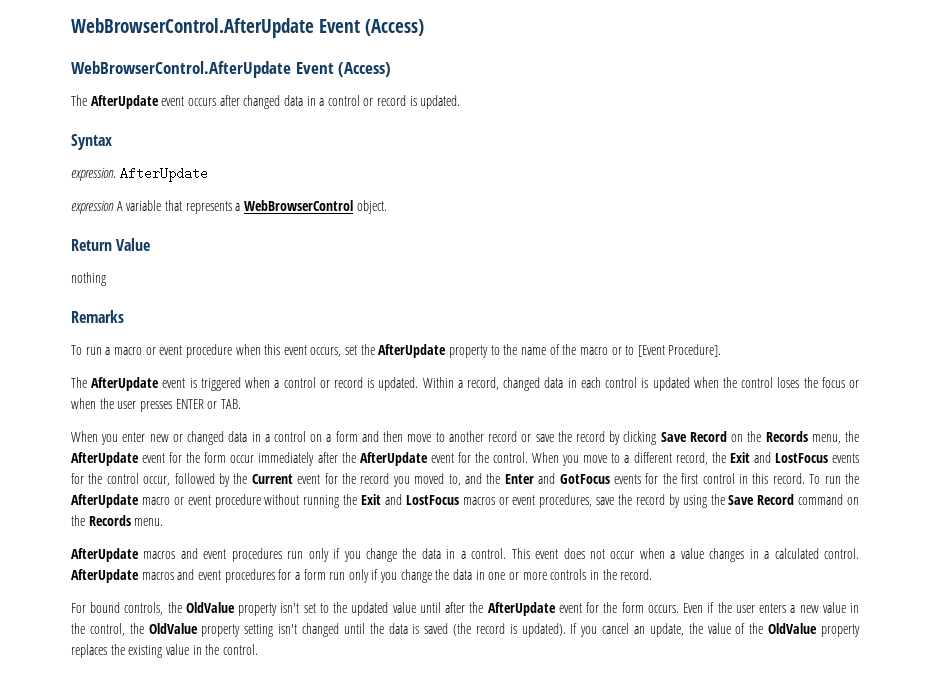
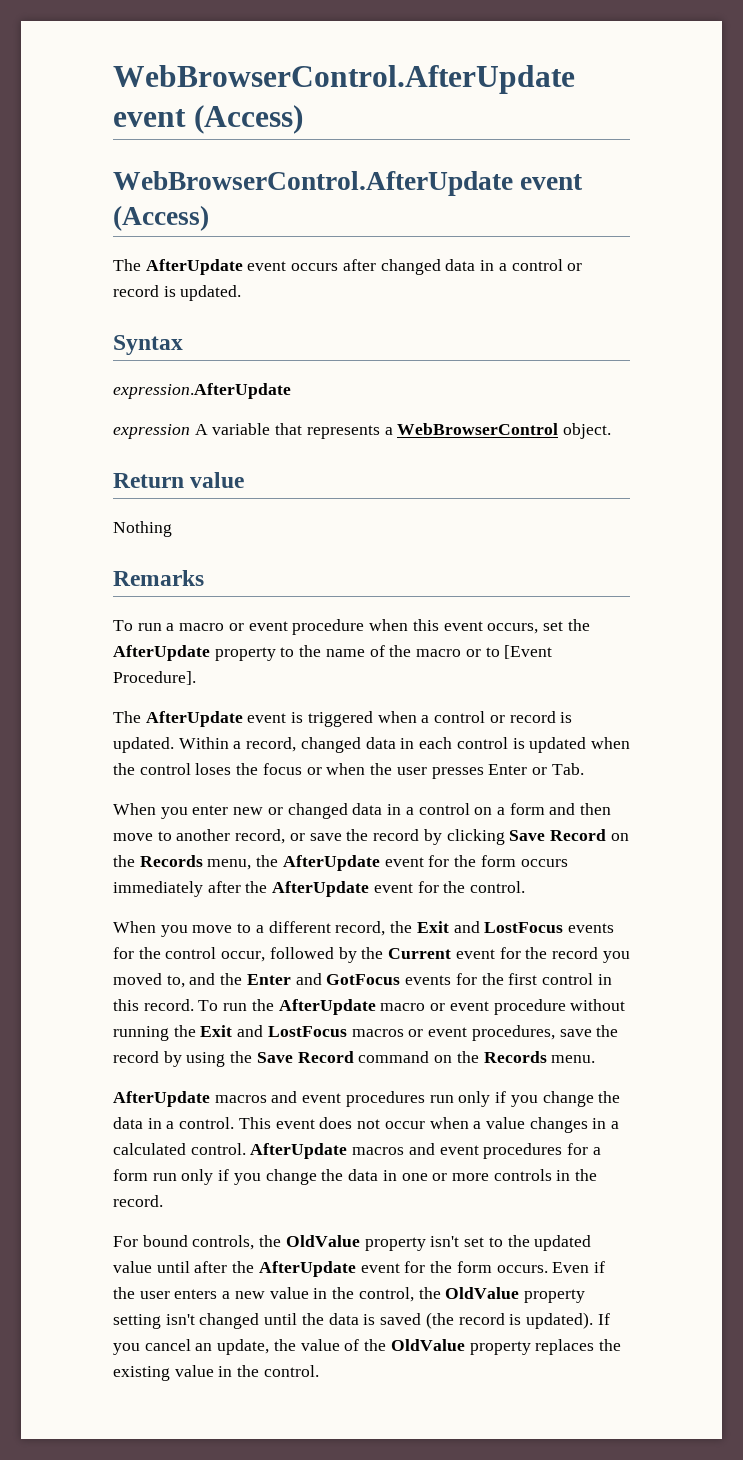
[71,18,360,38] WebBrowserControl.AfterUpdate Event -> [113,65,575,94] [113,109,186,127] WebBrowserControl.AfterUpdate event
[295,62,334,74] Event -> [520,174,584,190] event
[71,167,208,182] expression. AfterUpdate -> [113,383,291,399] expression.AfterUpdate
[116,238,151,251] [71,272,106,286] Value // nothing -> [190,472,245,488] [113,521,172,537] value // Nothing
[175,399,241,409] ENTER or TAB. -> [488,763,584,775] Enter or Tab.
[488,431,518,442] record -> [235,829,286,844] record,
[230,455,255,463] occur -> [520,859,568,867] occurs
(529, 457) none -> (526, 887) //

